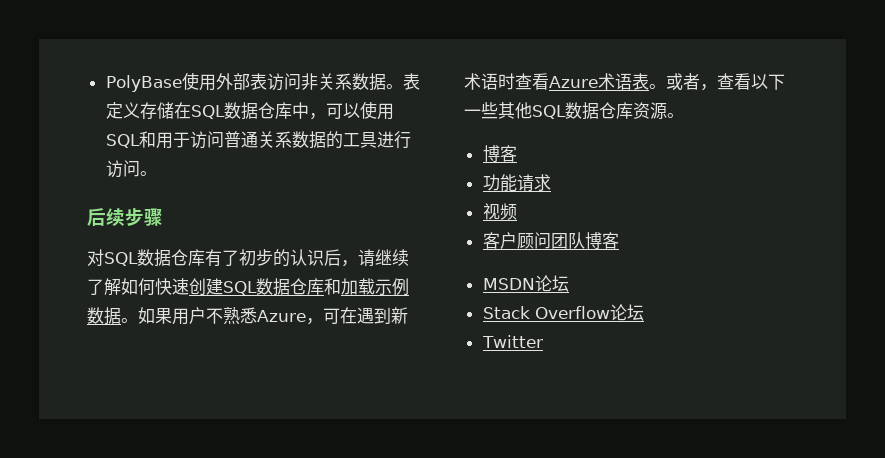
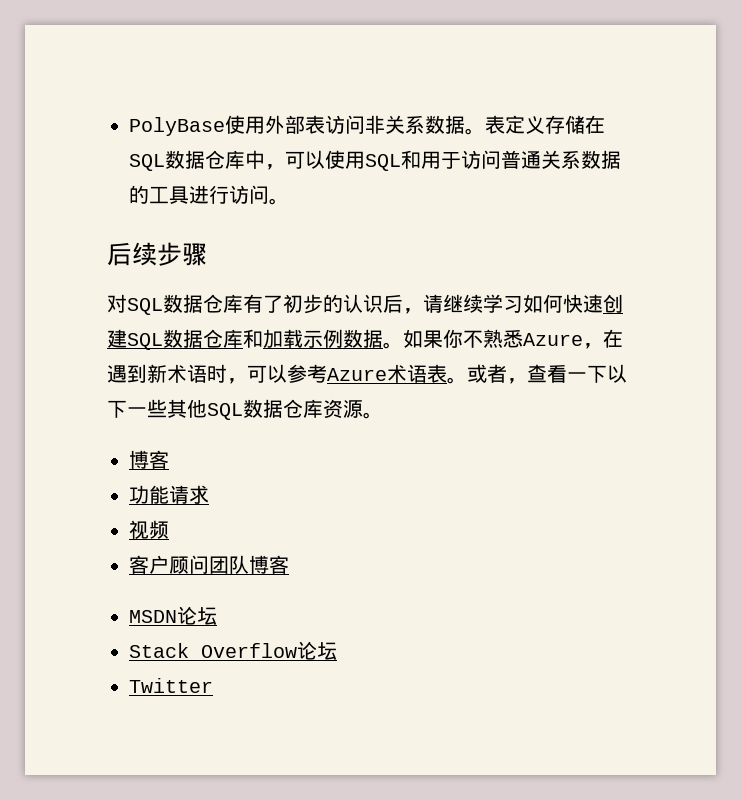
[87,278,121,296] 了解 -> [483,294,523,313] 学习
[172,307,206,325] 用户 -> [443,329,463,348] 你
[323,308,340,324] 可 -> (603, 346) none
[515,73,549,90] 查看 -> [227,364,327,384] ，可以参考
(751, 81) none -> [567,365,607,383] 一下

